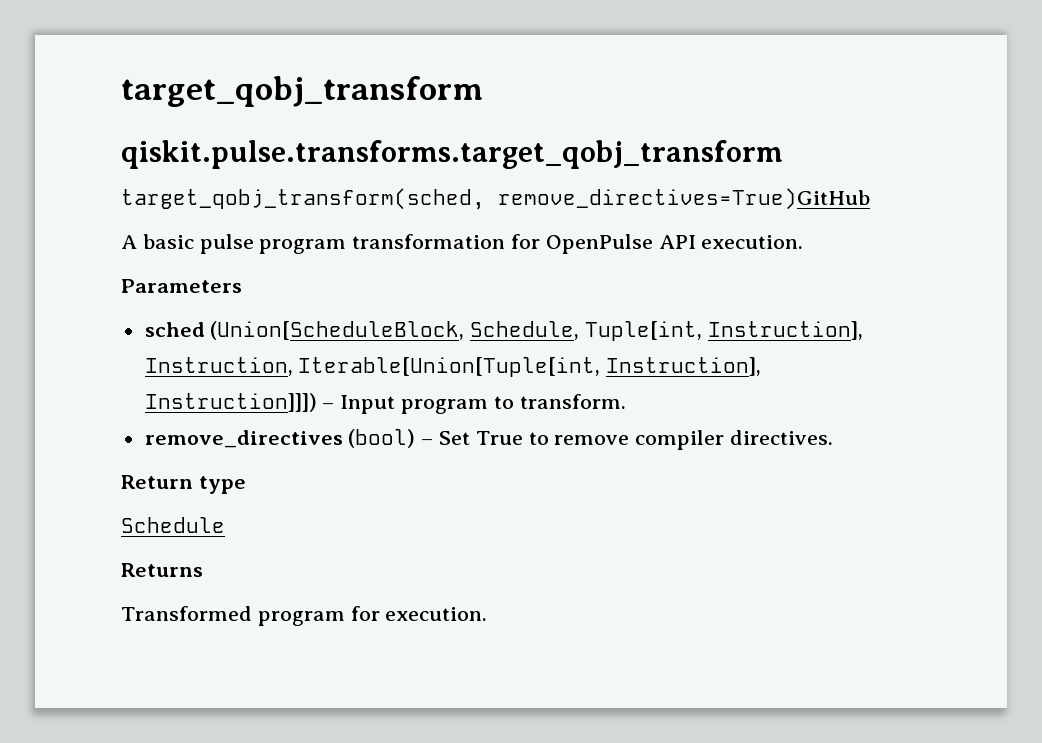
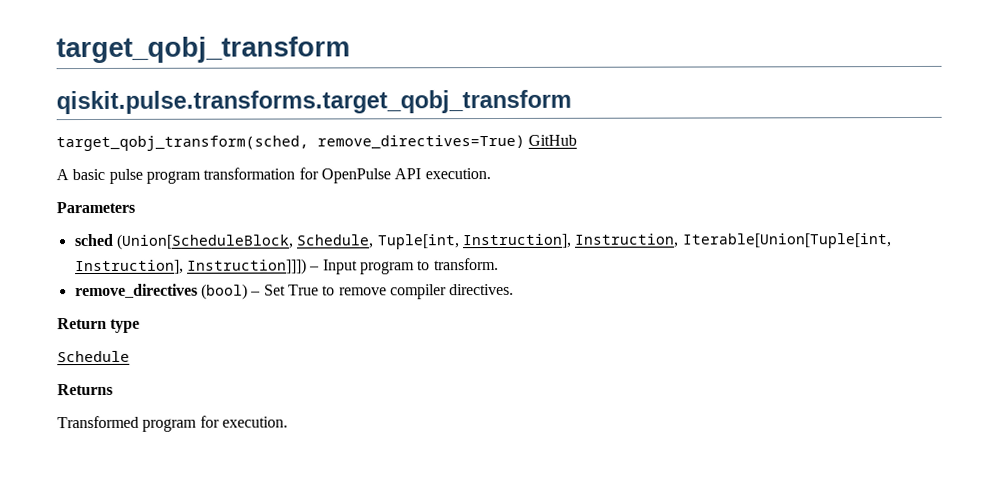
[498,188,870,210] remove_directives=True)GitHub -> [317,134,578,150] remove_directives=True) GitHub

